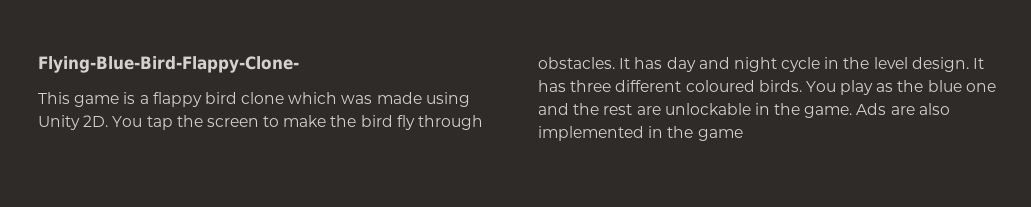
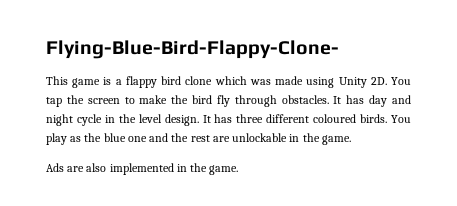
(853, 112) none -> (351, 140) //
[697,129,743,141] game -> [209,165,239,175] game.

